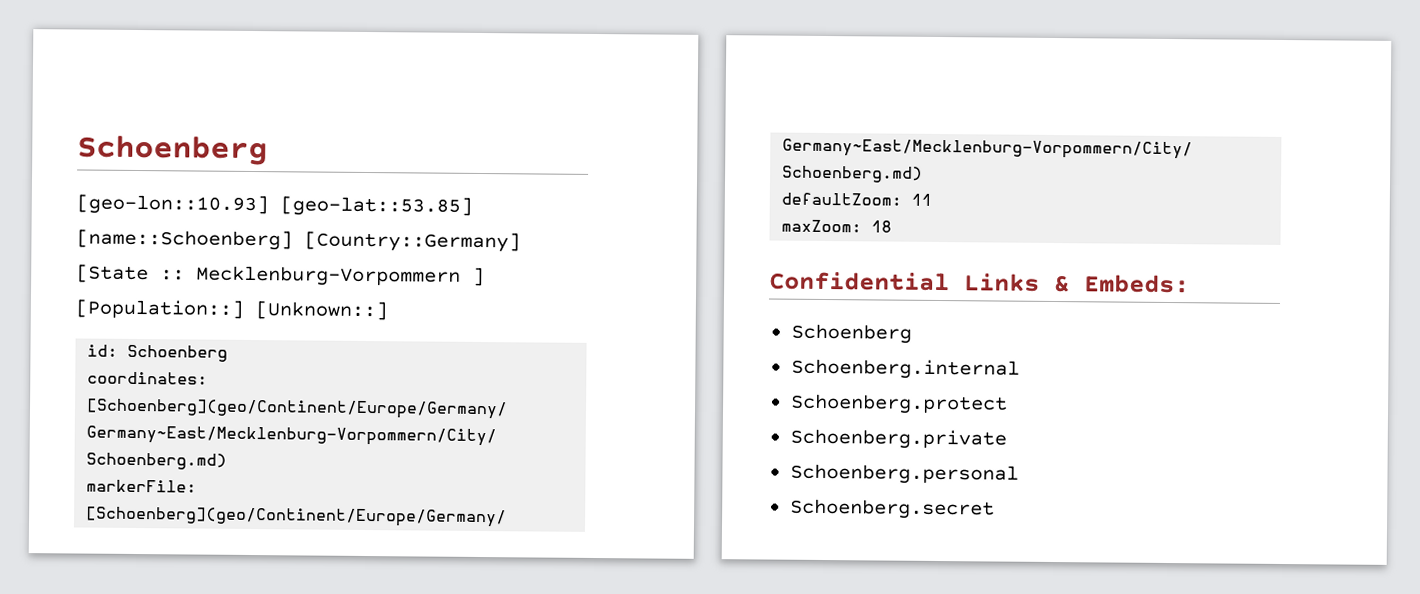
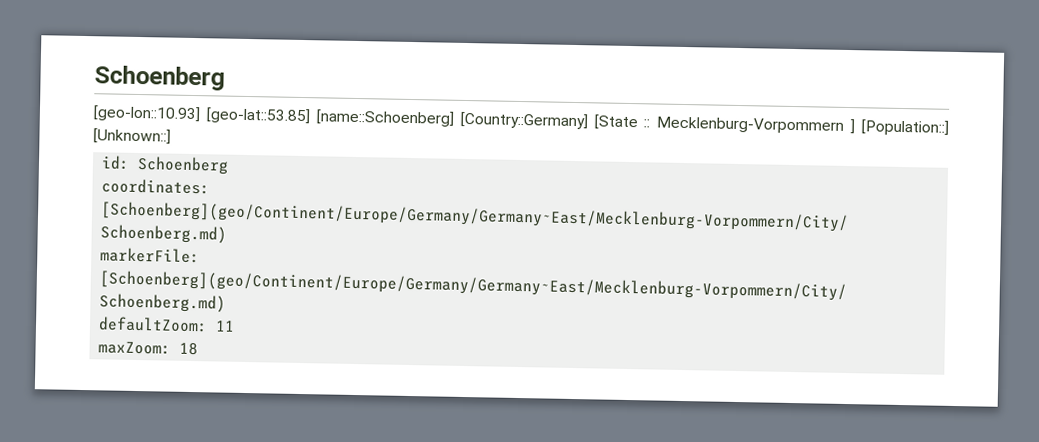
[769,271,1190,294] [790,323,912,344] [790,358,1020,380] [789,393,1008,415] [789,428,1007,450] [789,463,1019,485] [789,498,995,520] // Confidential Links & Embeds: // Schoenberg // Schoenberg.internal // Schoenberg.protect // Schoenberg.private // Schoenberg.personal // Schoenberg.secret -> (199, 349) none

